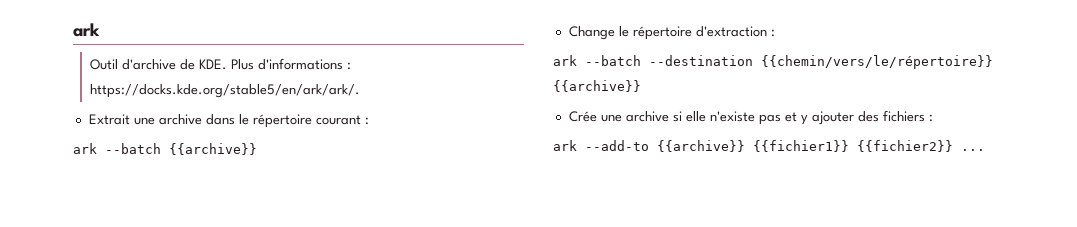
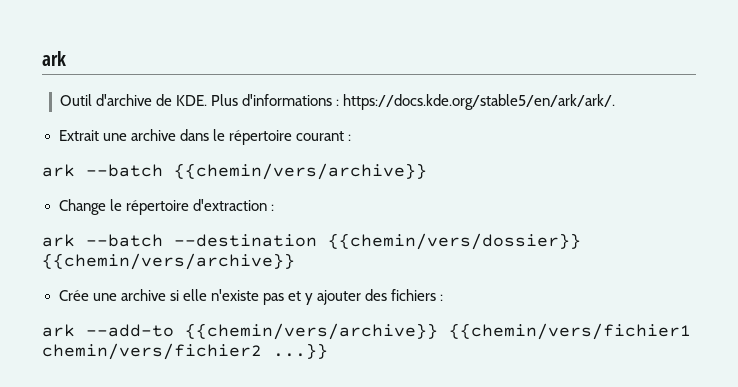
[90,84,361,98] https://docks.kde.org/stable5/en/ark/ark/. -> [343,94,616,110] https://docs.kde.org/stable5/en/ark/ark/.
[169,143,257,155] {{archive}} -> [174,163,427,180] {{chemin/vers/archive}}
[761,55,993,69] [553,80,641,92] {{chemin/vers/le/répertoire}} {{archive}} -> [328,233,581,250] [42,253,295,270] {{chemin/vers/dossier}} {{chemin/vers/archive}}
[657,140,985,152] {{archive}} {{fichier1}} {{fichier2}} ... -> [185,323,691,340] [42,343,328,360] {{chemin/vers/archive}} {{chemin/vers/fichier1 chemin/vers/fichier2 ...}}

